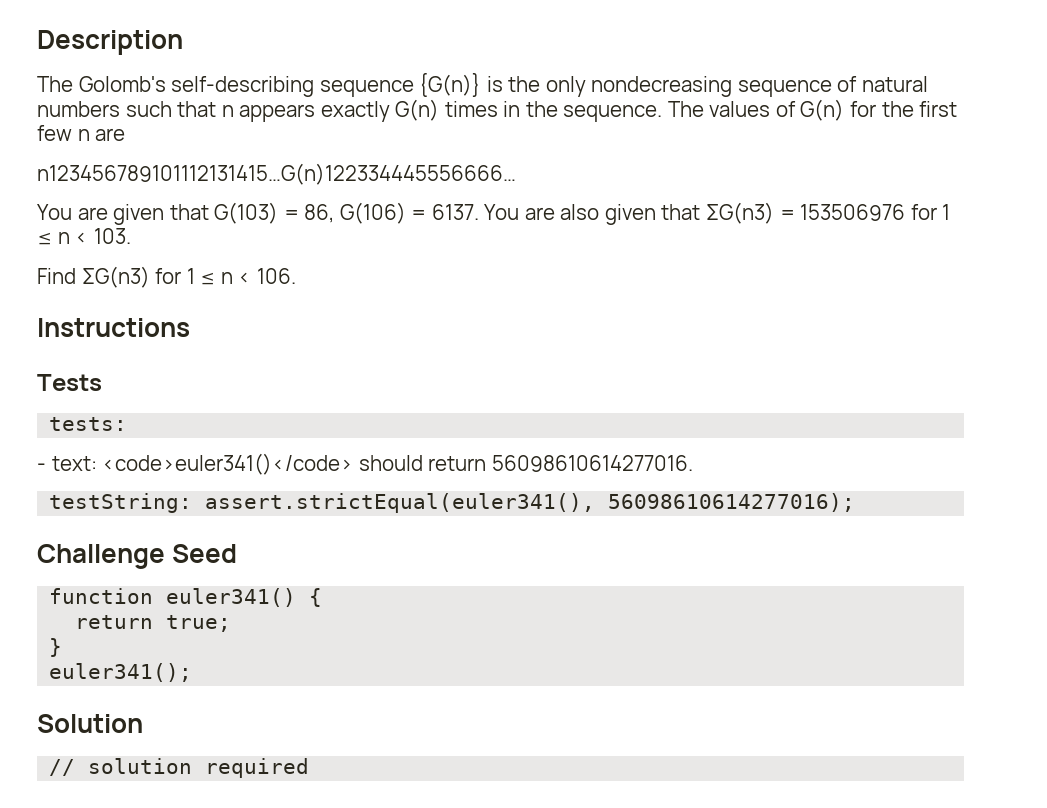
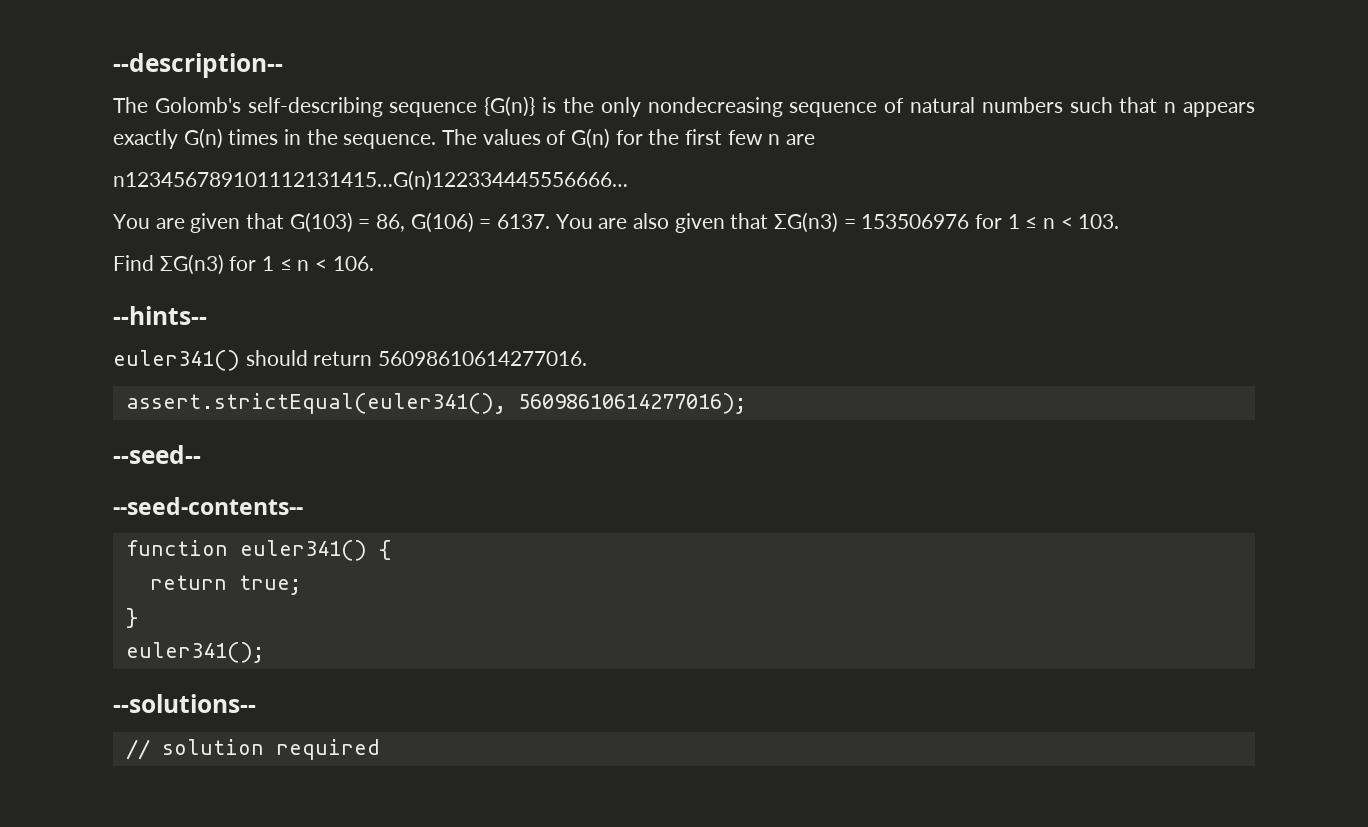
[37,30,183,55] Description -> [113,53,283,78] --description--
[37,318,190,337] [37,374,102,391] [49,417,128,431] [37,453,354,475] Instructions // Tests // tests: // - text: <code>euler341()</code> -> [113,306,207,325] [113,350,240,371] --hints-- // euler341()
[49,493,193,513] testString: -> (588, 358) none
[37,544,238,569] Challenge Seed -> [113,445,201,464] [113,497,303,515] --seed-- // --seed-contents--
[37,714,143,733] Solution -> [113,694,256,713] --solutions--

